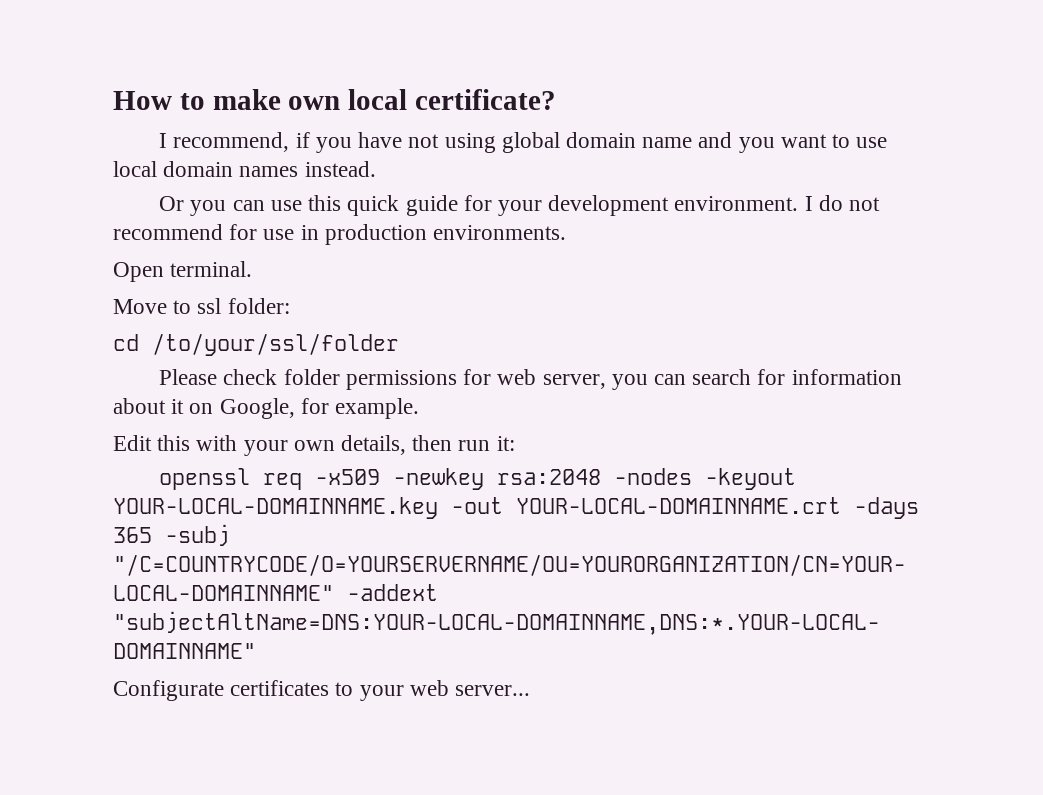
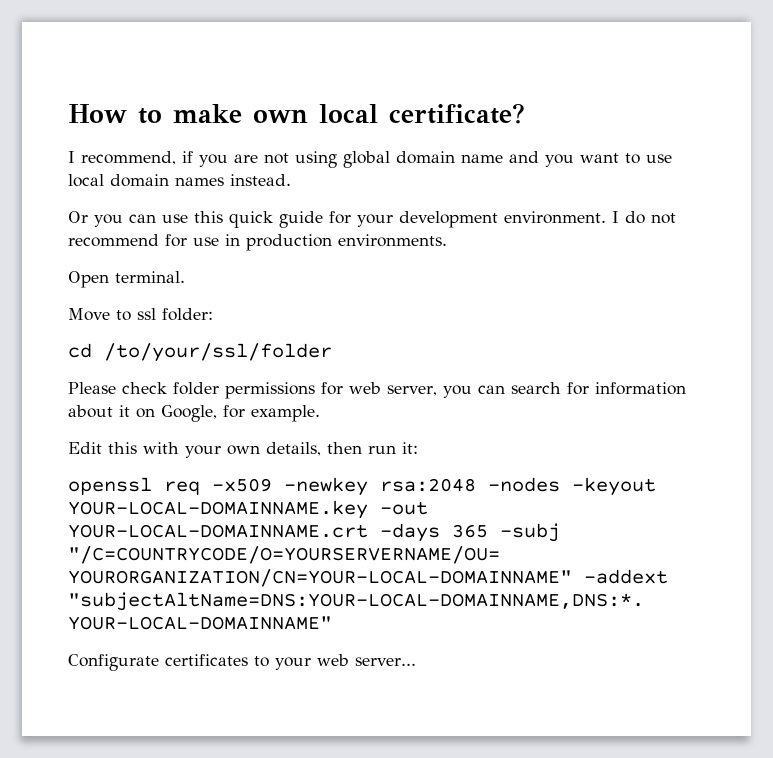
[358,132,403,148] have -> [234,154,258,163] are

